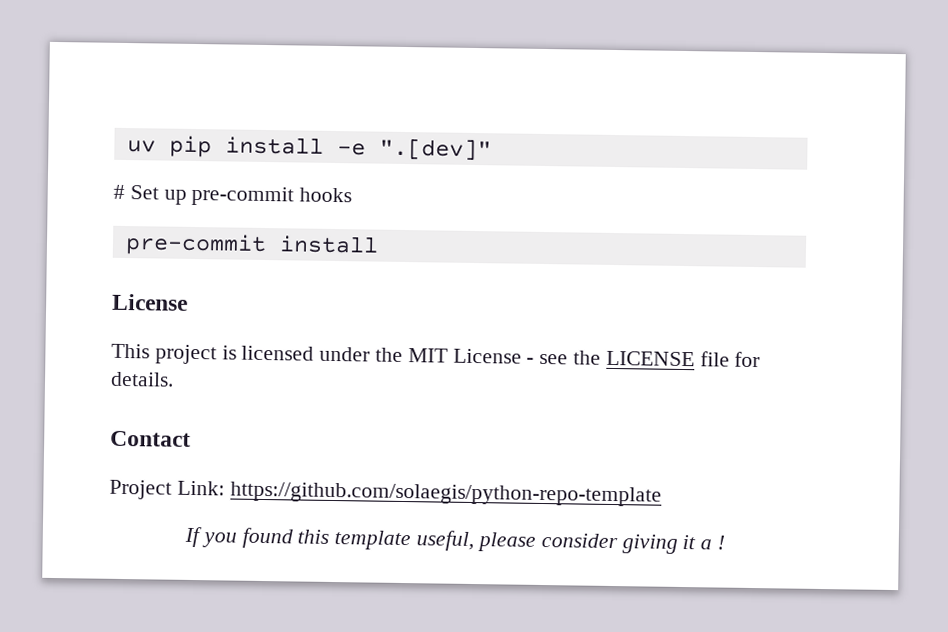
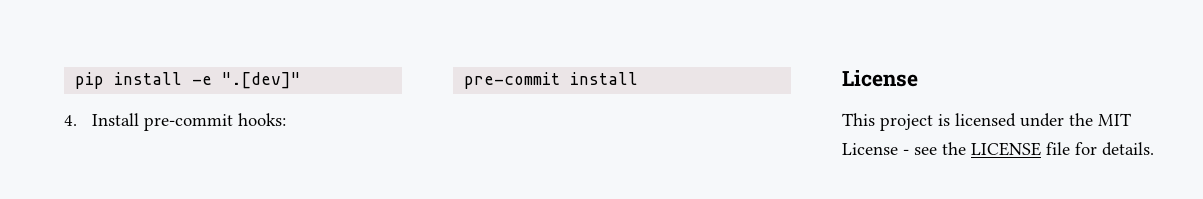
[126,140,156,153] uv -> (75, 80) none
[113,184,353,207] # Set up pre-commit hooks -> [64,113,287,131] 4. Install pre-commit hooks:
[110,430,191,447] [109,479,662,507] [184,526,725,554] // Contact // Project Link: https://github.com/solaegis/python-repo-template // If you found this template useful, please consider giving it a ! -> (1154, 149) none

